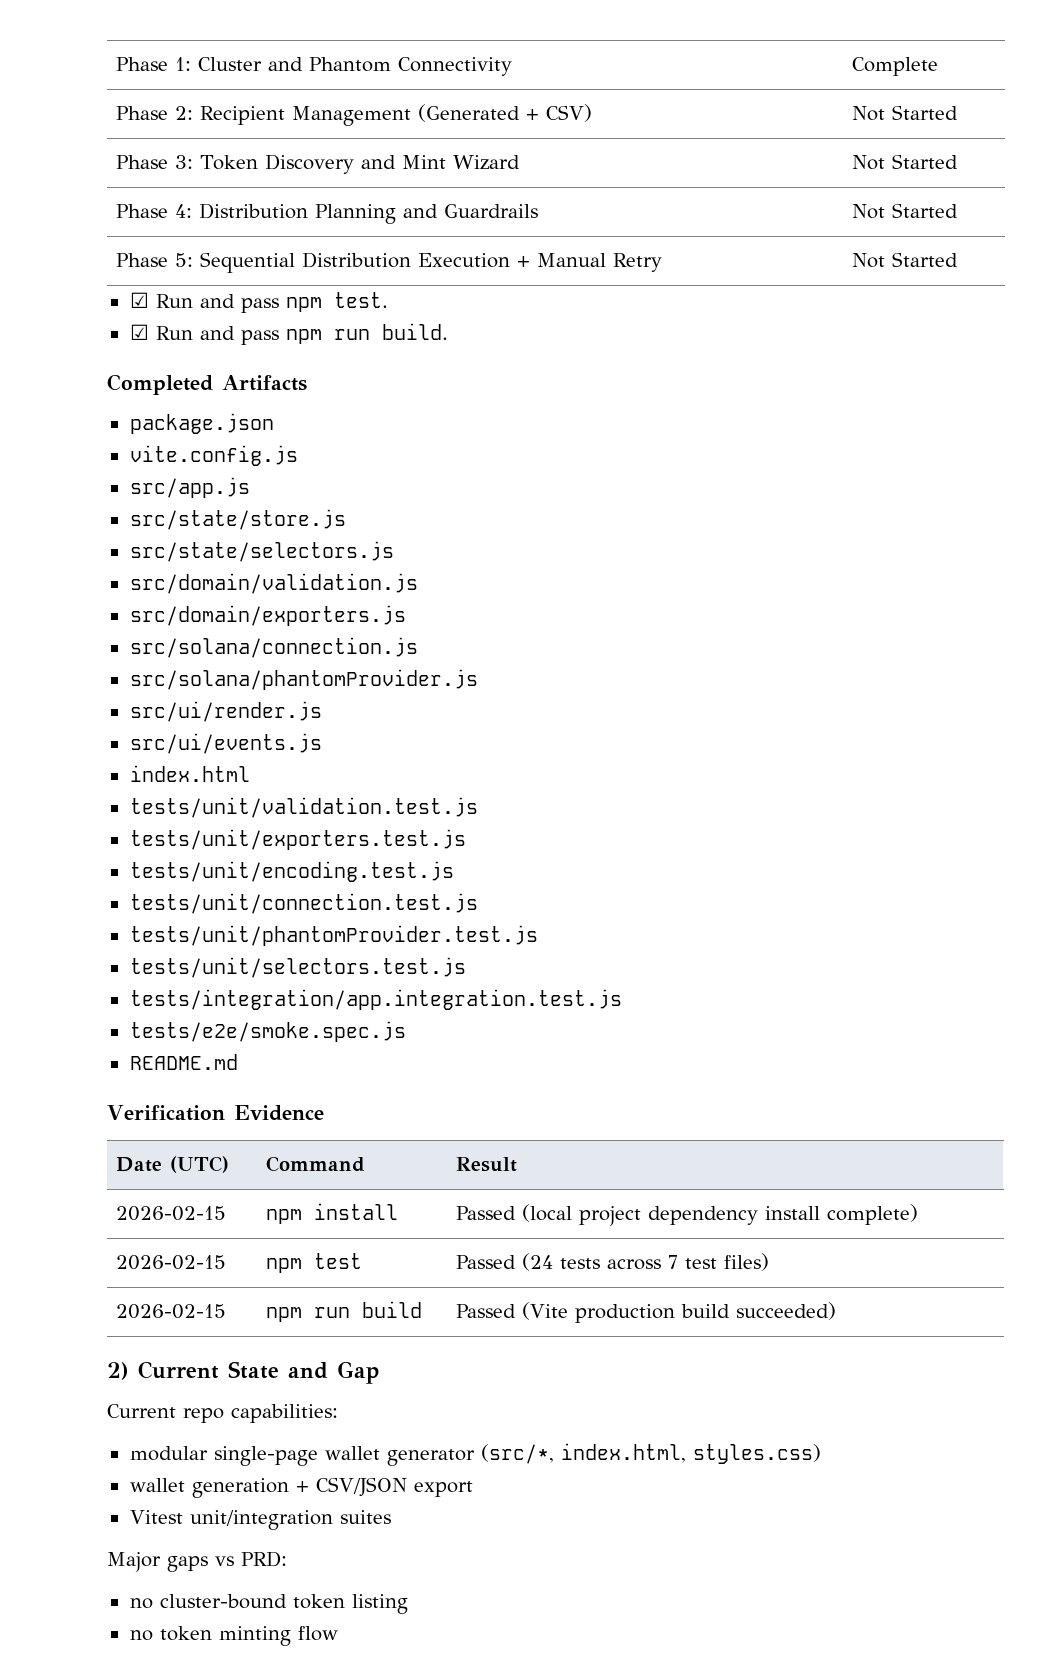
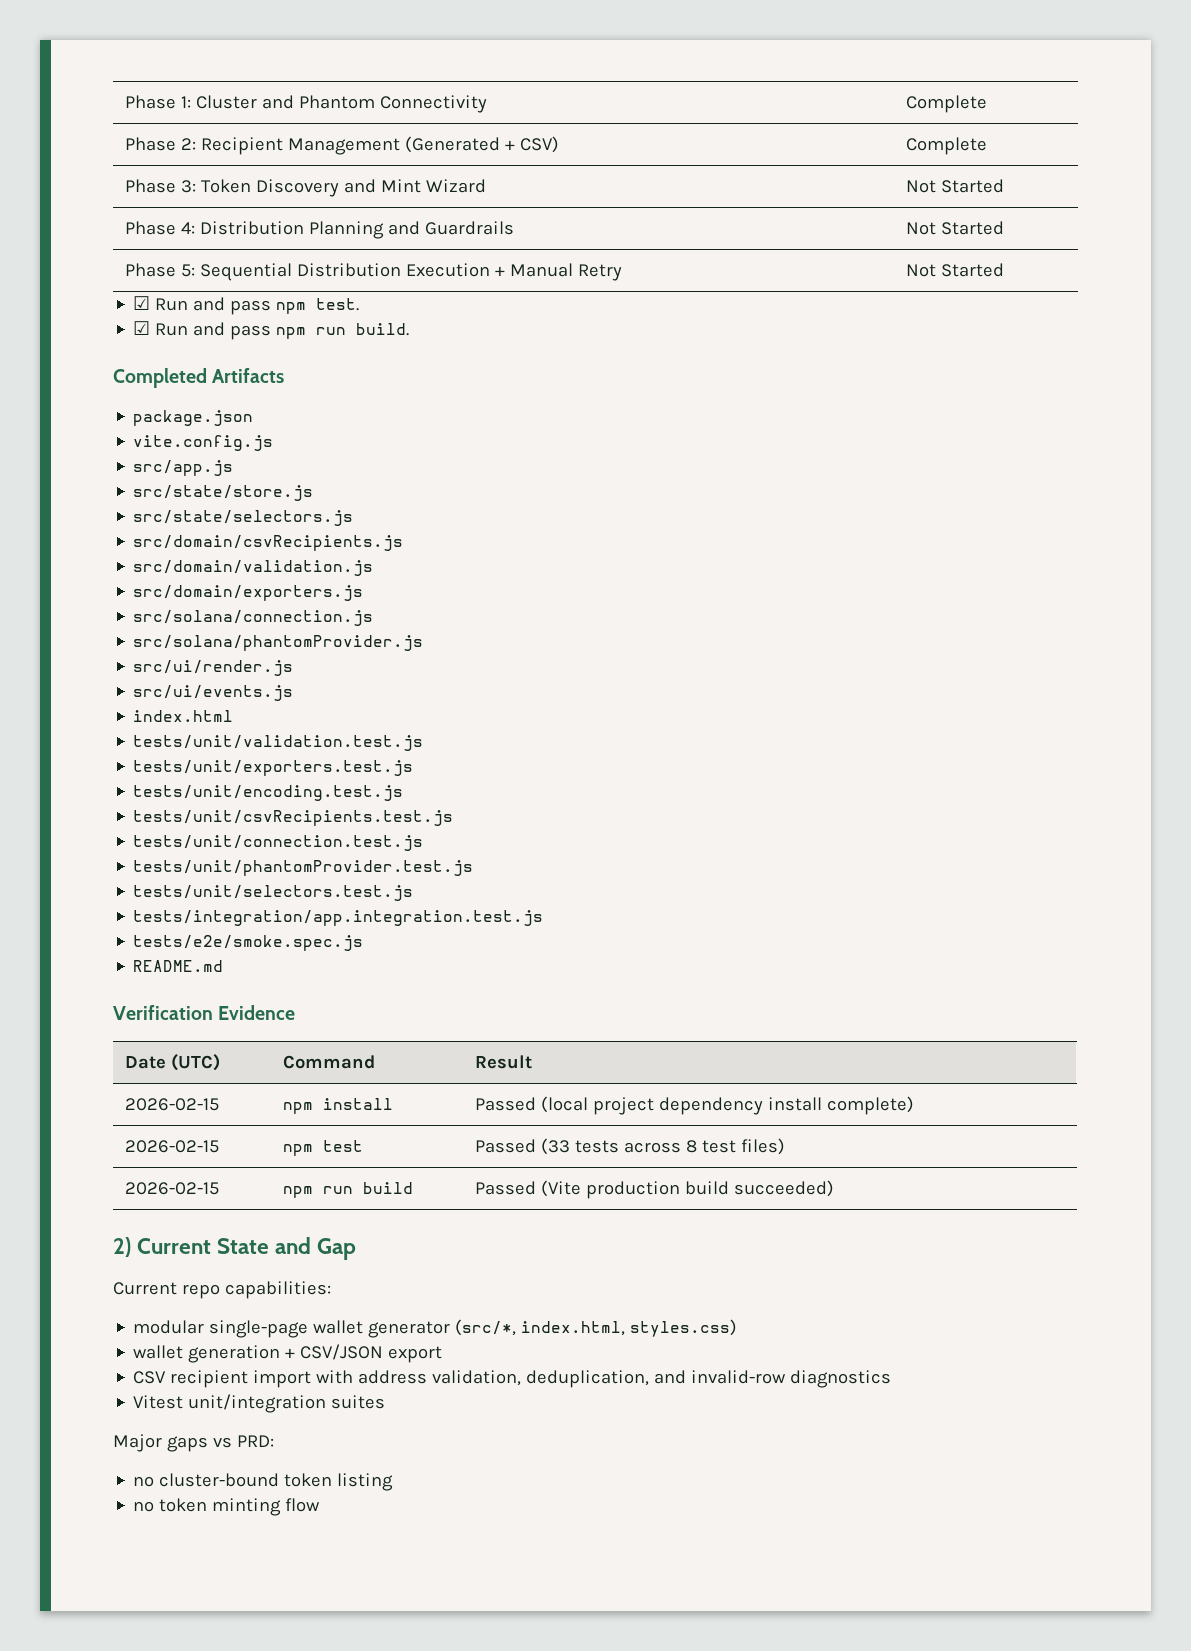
[851,105,958,121] Not Started -> [906,137,988,155] Complete
(394, 551) none -> [133,535,404,551] // src/domain/csvRecipients.js
(454, 871) none -> [133,810,454,826] // tests/unit/csvRecipients.test.js
[522,1253,554,1271] (24 -> [541,1138,571,1155] (33
[668,1255,679,1269] 7 -> [686,1140,698,1153] 8
(473, 1489) none -> [133,1370,892,1388] // CSV recipient import with address validation, deduplication, and invalid-row diagnostics

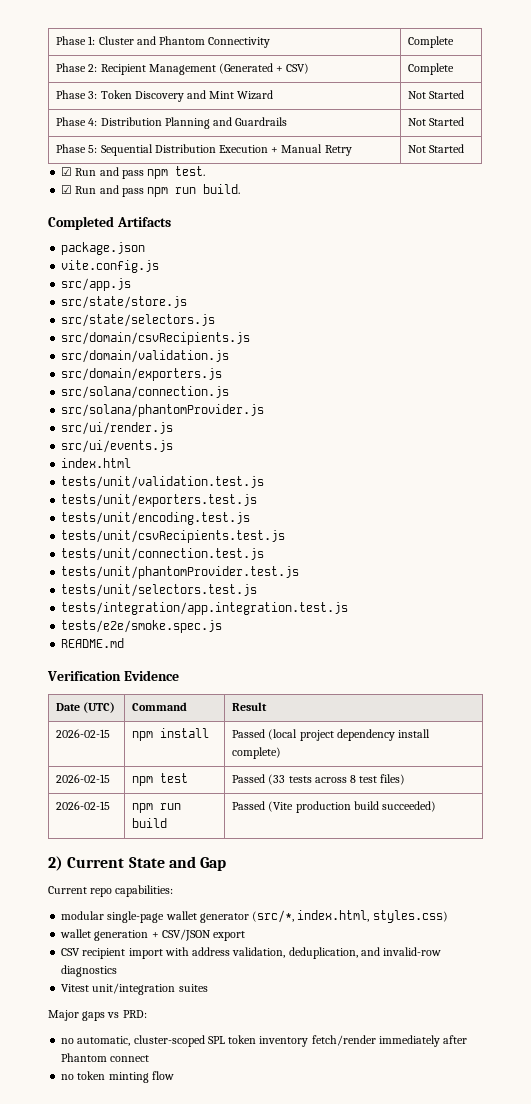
[159,1473,394,1491] cluster-bound token listing -> [77,1035,468,1047] [61,1053,150,1062] automatic, cluster-scoped SPL token inventory fetch/render immediately after Phantom connect

